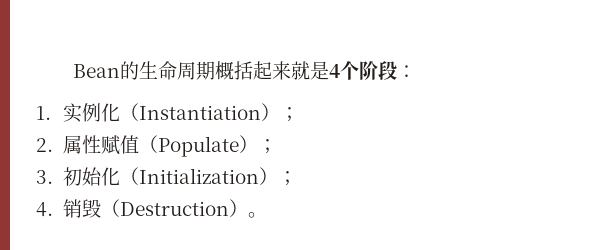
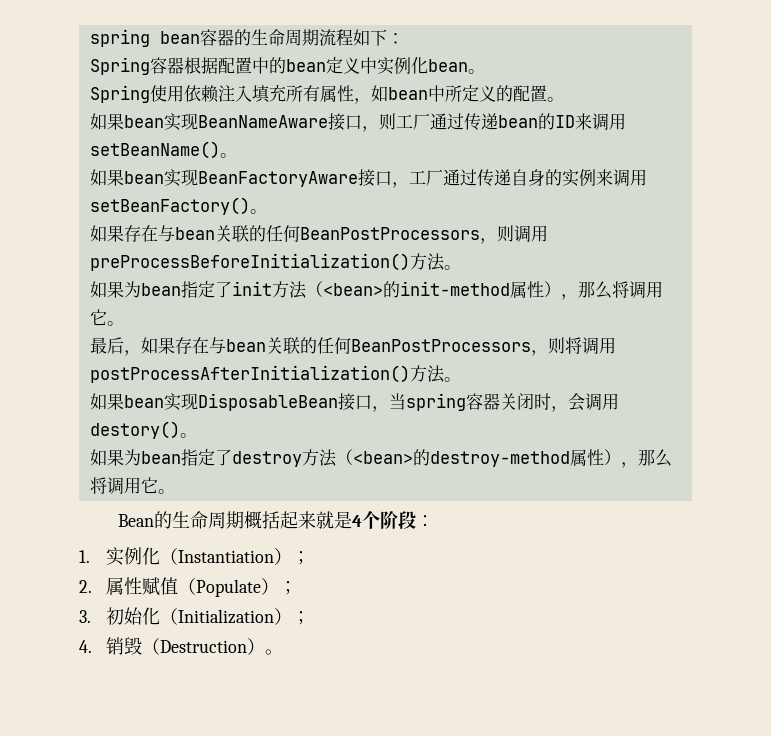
(73, 71) none -> [89,29,404,47] [89,57,485,75] [89,84,564,104] [89,113,626,132] [89,141,237,159] [89,169,647,188] [89,197,267,215] [89,225,548,244] [89,253,461,271] [89,281,663,300] [89,309,124,326] [89,337,616,356] [89,365,461,383] [89,393,619,412] [89,421,197,439] [89,449,672,468] [89,477,175,495] spring bean容器的生命周期流程如下： // Spring容器根据配置中的bean定义中实例化bean。 // Spring使用依赖注入填充所有属性，如bean中所定义的配置。 // 如果bean实现BeanNameAware接口，则工厂通过传递bean的ID来调用setBeanName()。 // 如果bean实现BeanFactoryAware接口，工厂通过传递自身的实例来调用setBeanFactory()。 // 如果存在与bean关联的任何BeanPostProcessors，则调用preProcessBeforeInitialization()方法。 // 如果为bean指定了init方法（<bean>的init-method属性），那么将调用它。 // 最后，如果存在与bean关联的任何BeanPostProcessors，则将调用postProcessAfterInitialization()方法。 // 如果bean实现DisposableBean接口，当spring容器关闭时，会调用destory()。 // 如果为bean指定了destroy方法（<bean>的destroy-method属性），那么将调用它。 //

